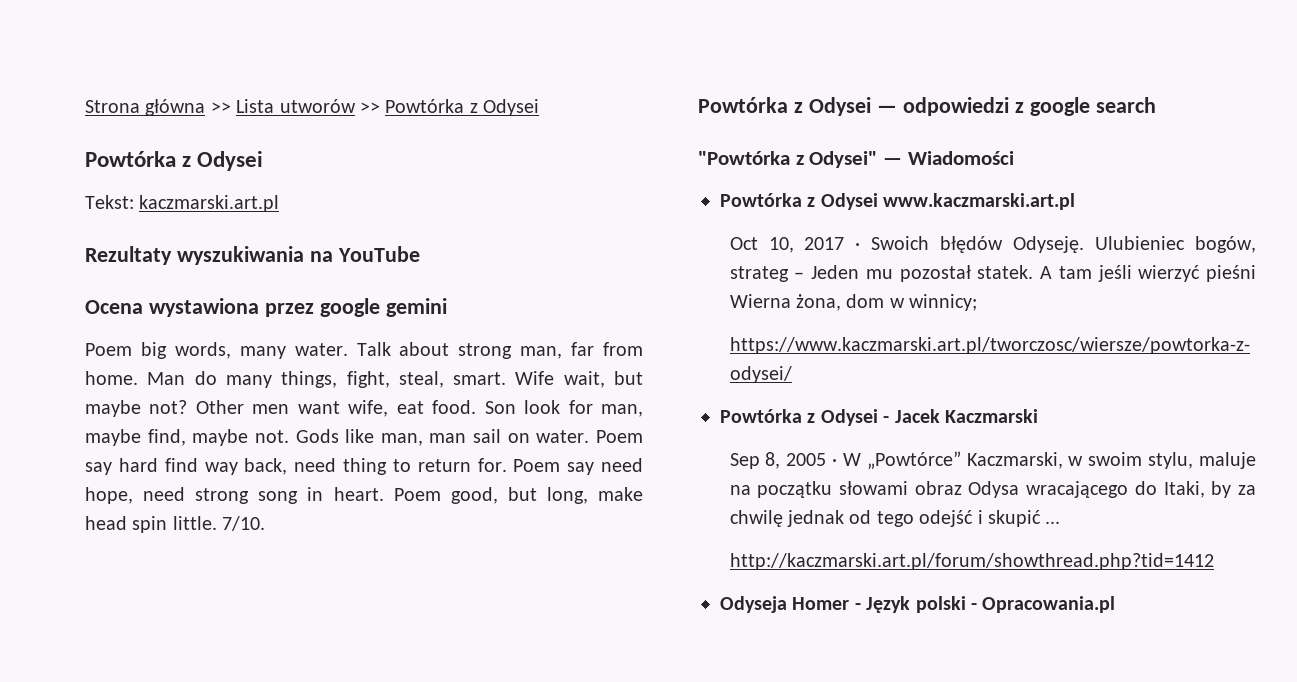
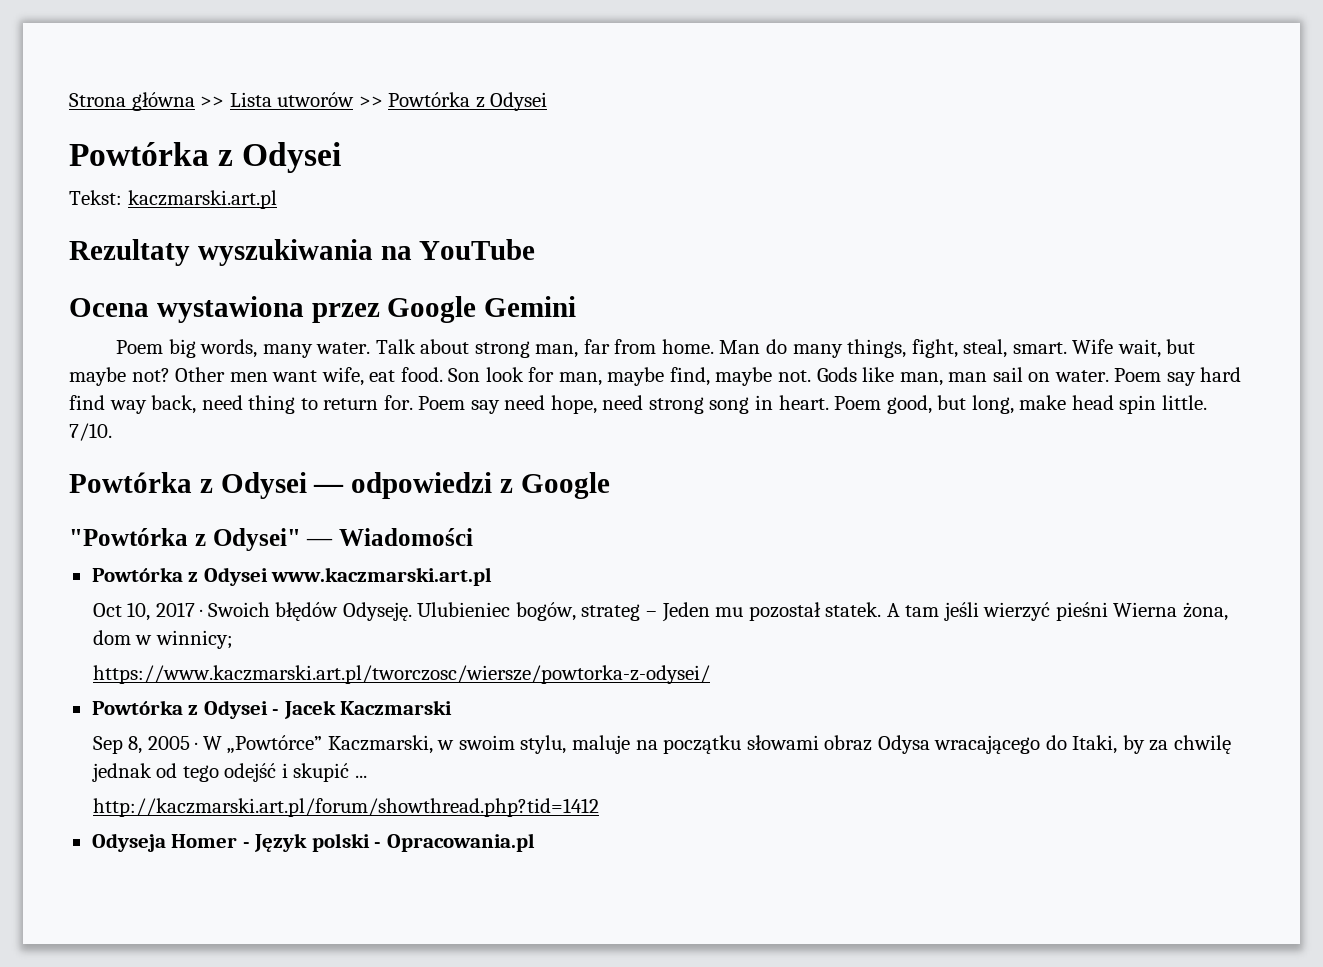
[319,298,447,317] google gemini -> [387,296,577,323] Google Gemini
[1029,97,1156,116] google search -> [520,472,610,499] Google

